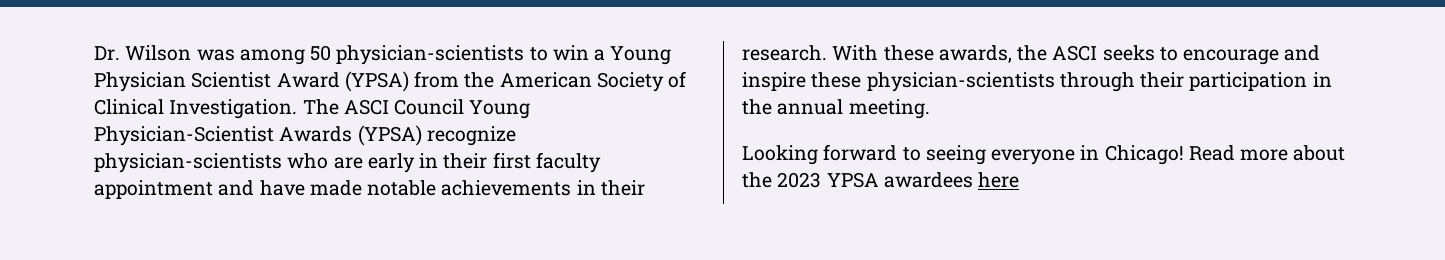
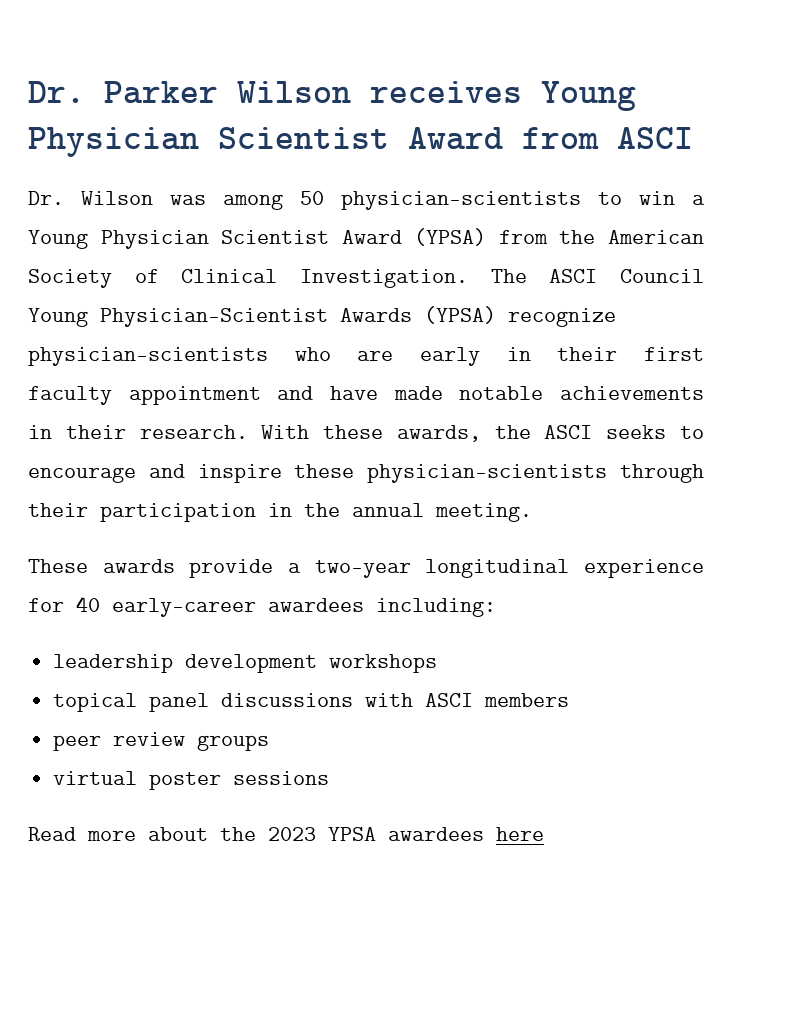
[94,46,120,60] Dr. -> [28,81,636,111] [28,127,693,157] [28,191,64,205] Dr. Parker Wilson receives Young Physician Scientist Award from ASCI // Dr.
[742,144,1184,165] Looking forward to seeing everyone in Chicago! -> [28,559,704,578] [28,596,496,617] [53,654,438,673] [53,693,570,712] [53,732,270,751] [53,771,330,790] These awards provide a two-year longitudinal experience for 40 early-career awardees including: // leadership development workshops // topical panel discussions with ASCI members // peer review groups // virtual poster sessions //

